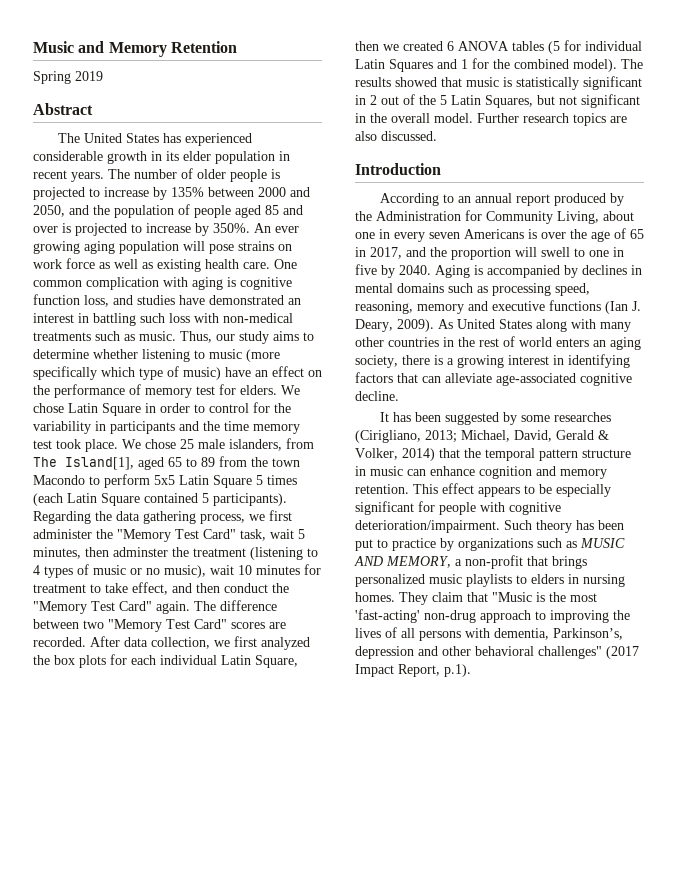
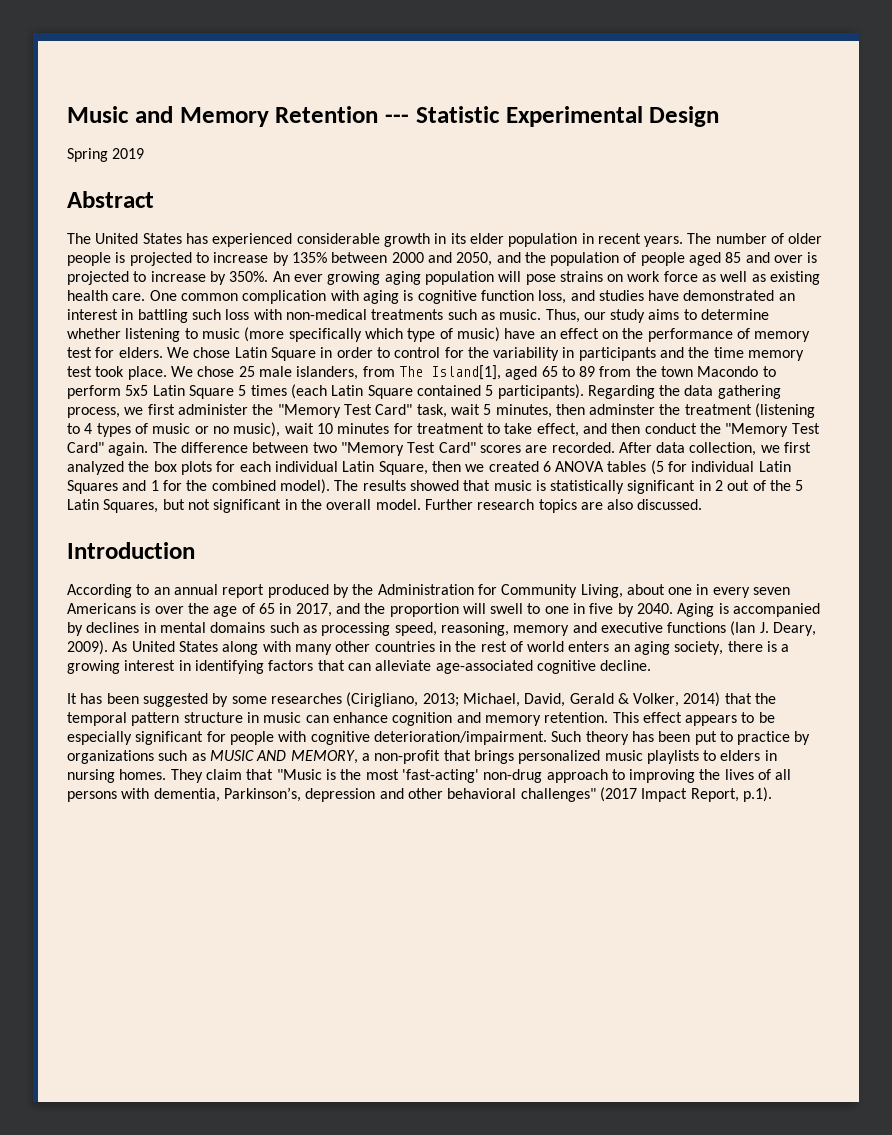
(237, 47) none -> [385,106,720,127] --- Statistic Experimental Design

